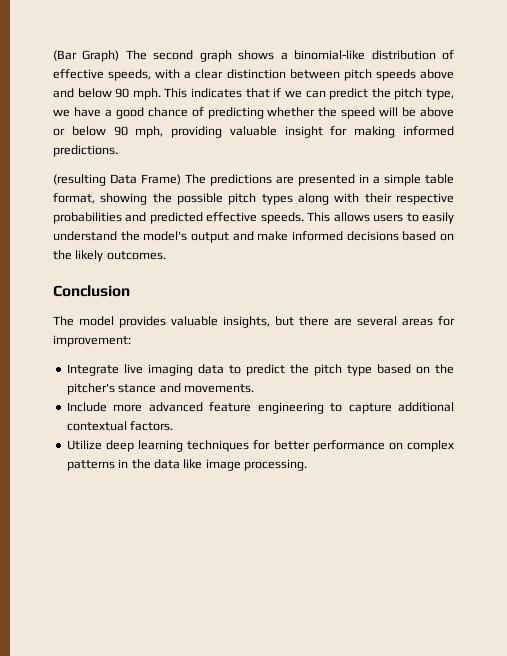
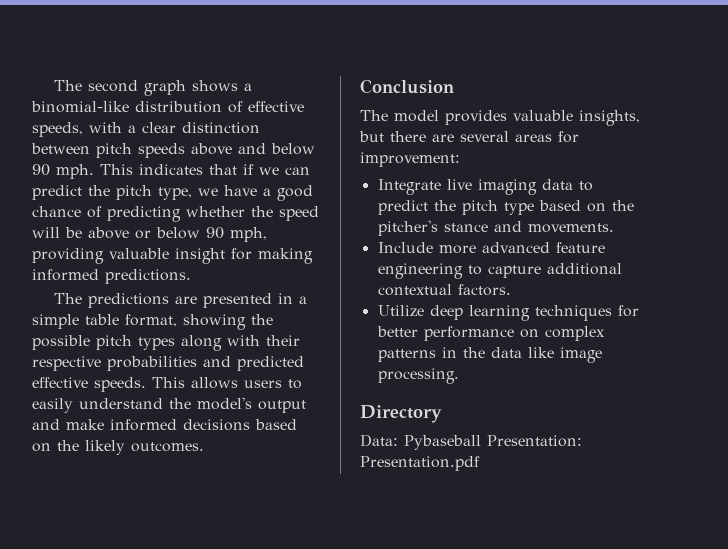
[53,50,120,62] (Bar Graph) -> (54, 85) none
[53,174,181,186] (resulting Data Frame) -> (191, 276) none
(307, 465) none -> [360,405,442,423] [360,434,582,450] [360,456,480,471] // Directory // Data: Pybaseball Presentation: Presentation.pdf

